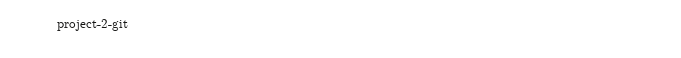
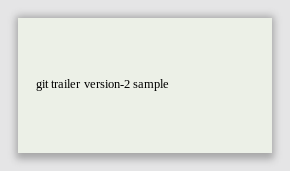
[57,19,128,31] project-2-git -> [36,79,170,91] git trailer version-2 sample

